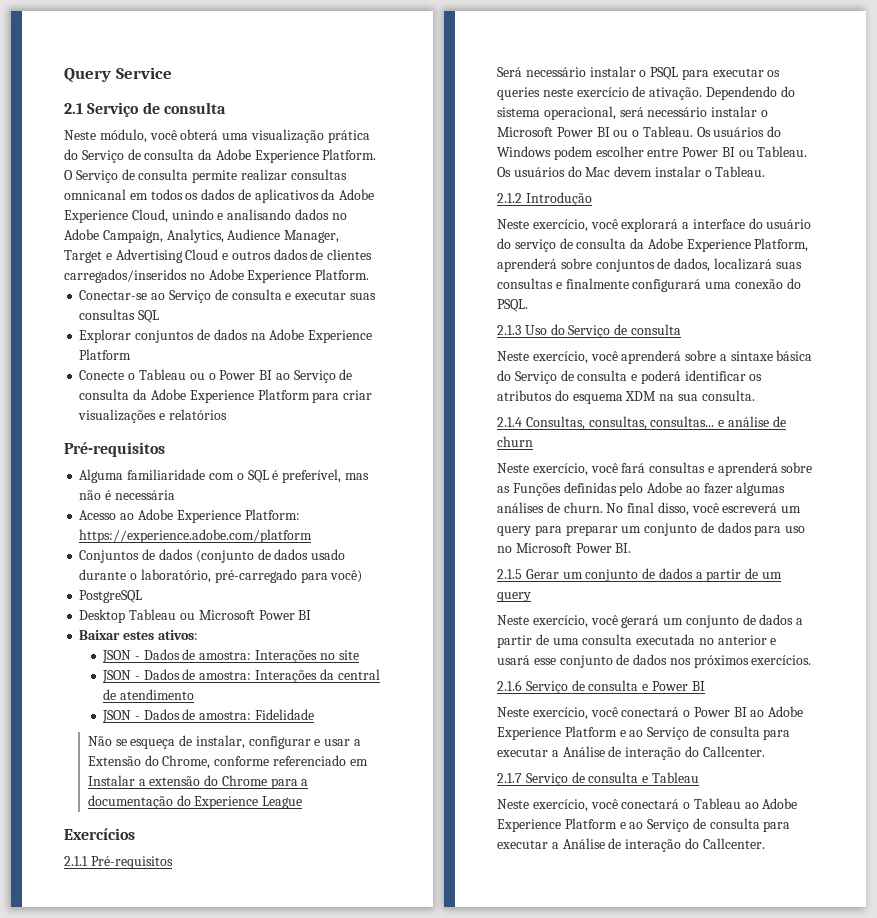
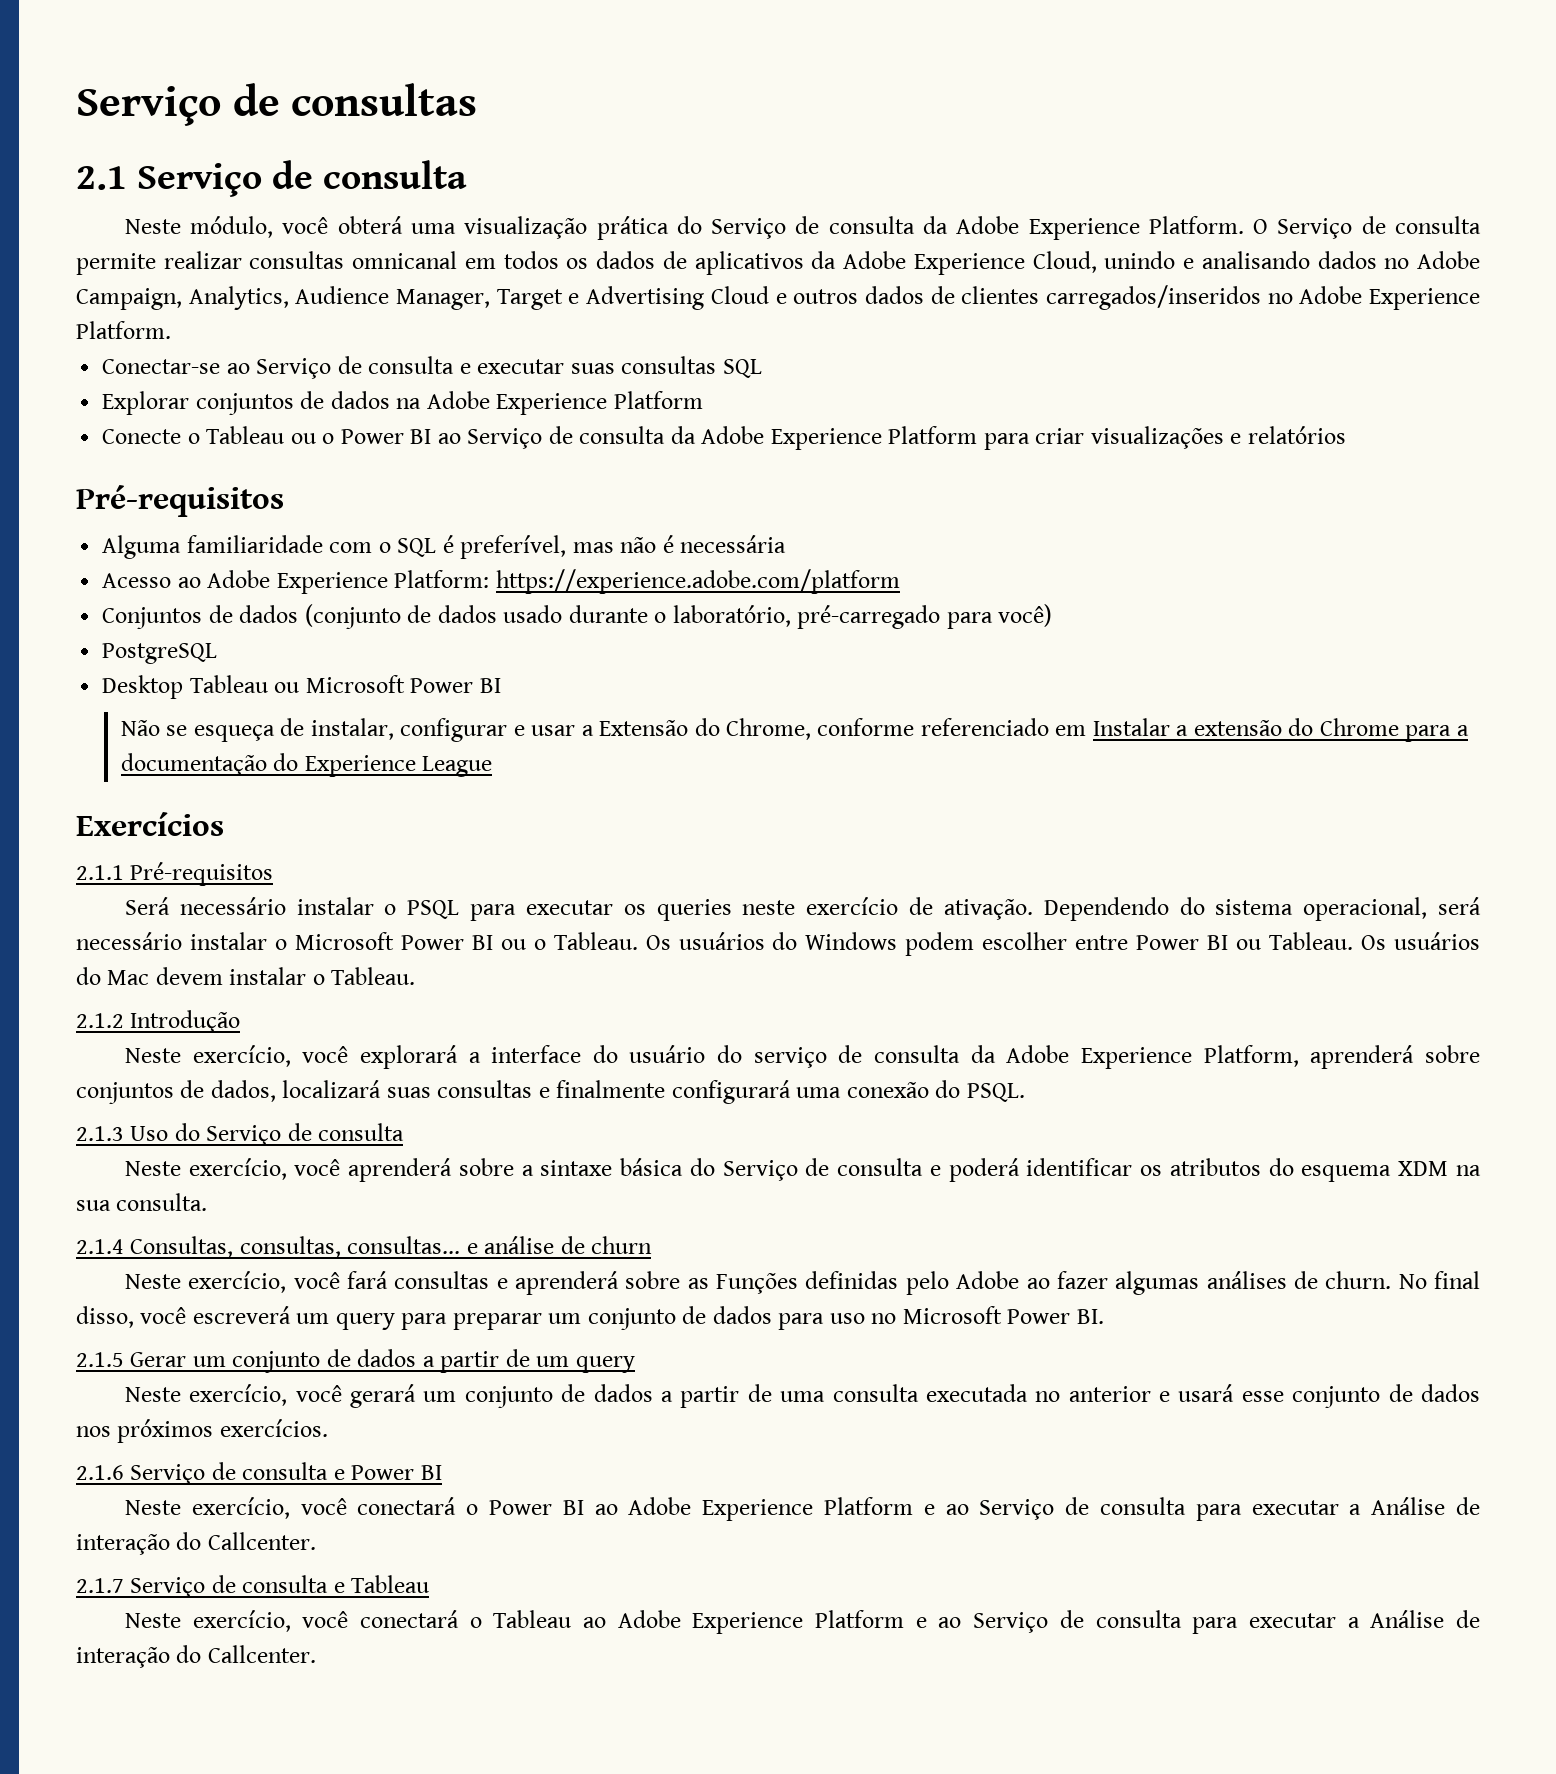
[64,67,172,83] Query Service -> [76,83,478,126] Serviço de consultas
[79,630,198,640] [102,649,359,663] [102,669,380,683] [103,689,194,700] [102,709,315,723] // Baixar estes ativos: // JSON - Dados de amostra: Interações no site // JSON - Dados de amostra: Interações da central de atendimento // JSON - Dados de amostra: Fidelidade -> (501, 685) none

